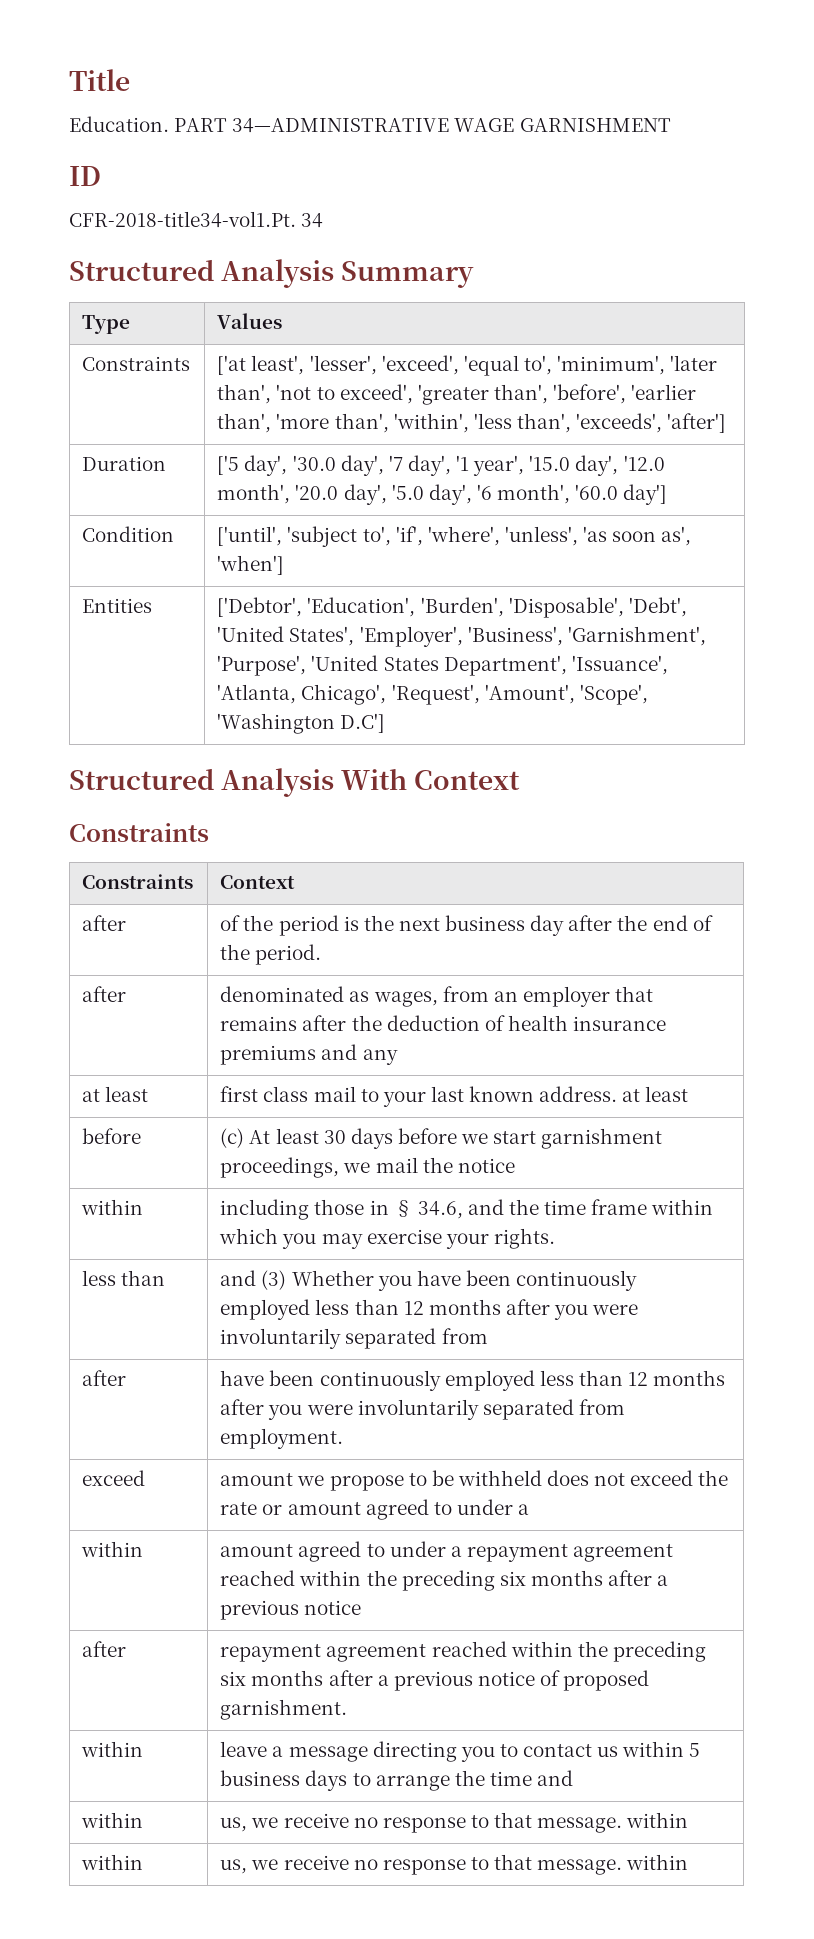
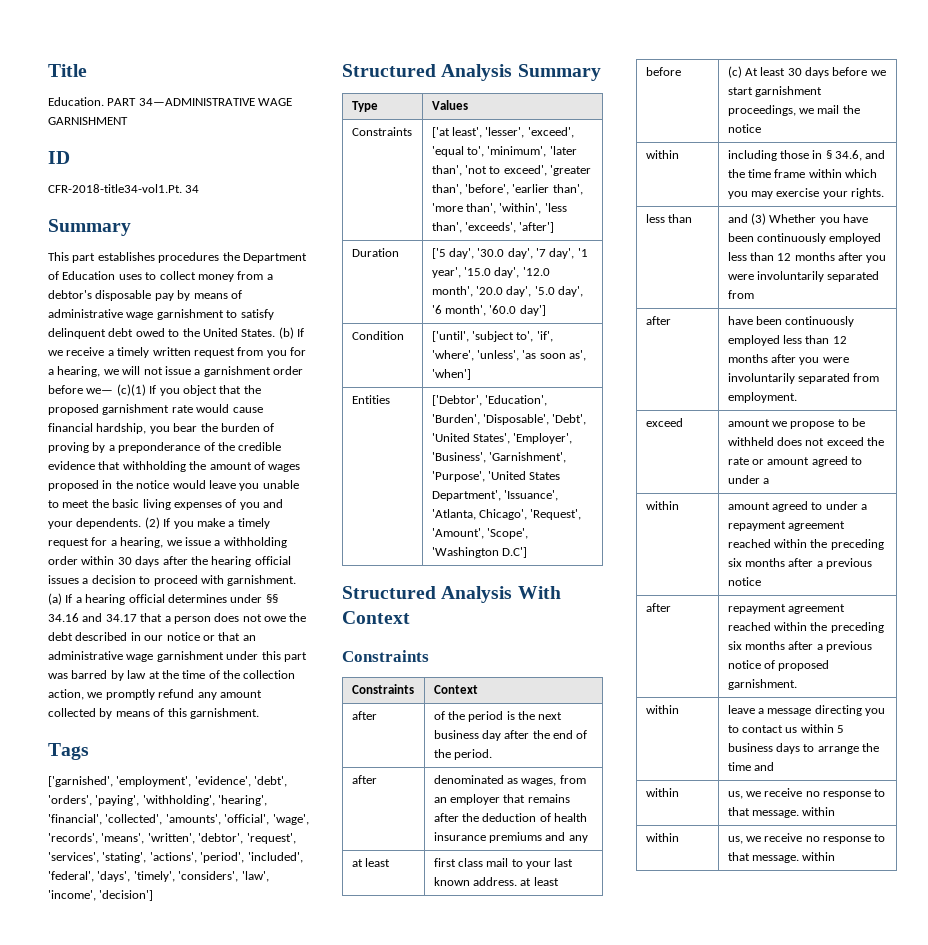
(324, 220) none -> [48,219,131,236] [48,252,307,263] [48,271,273,282] [48,290,242,301] [48,309,274,320] [48,327,304,339] [48,347,306,358] [48,366,303,377] [48,384,261,396] [48,404,263,415] [48,423,275,434] [48,442,282,453] [48,461,301,472] [48,480,299,491] [48,499,283,510] [48,517,270,529] [48,537,287,548] [48,556,291,567] [48,575,297,586] [48,593,278,605] [48,613,307,624] [48,632,256,641] [48,651,307,662] [48,670,296,681] [48,689,262,700] [48,708,259,719] [48,743,89,760] [48,776,288,787] [48,795,268,806] [48,814,309,825] [48,833,296,844] [48,852,303,863] [48,871,269,882] [48,890,154,901] // Summary // This part establishes procedures the Department of Education uses to collect money from a debtor's disposable pay by means of administrative wage garnishment to satisfy delinquent debt owed to the United States. (b) If we receive a timely written request from you for a hearing, we will not issue a garnishment order before we— (c)(1) If you object that the proposed garnishment rate would cause financial hardship, you bear the burden of proving by a preponderance of the credible evidence that withholding the amount of wages proposed in the notice would leave you unable to meet the basic living expenses of you and your dependents. (2) If you make a timely request for a hearing, we issue a withholding order within 30 days after the hearing official issues a decision to proceed with garnishment. (a) If a hearing official determines under §§ 34.16 and 34.17 that a person does not owe the debt described in our notice or that an administrative wage garnishment under this part was barred by law at the time of the collection action, we promptly refund any amount collected by means of this garnishment. // Tags // ['garnished', 'employment', 'evidence', 'debt', 'orders', 'paying', 'withholding', 'hearing', 'financial', 'collected', 'amounts', 'official', 'wage', 'records', 'means', 'written', 'debtor', 'request', 'services', 'stating', 'actions', 'period', 'included', 'federal', 'days', 'timely', 'considers', 'law', 'income', 'decision']

